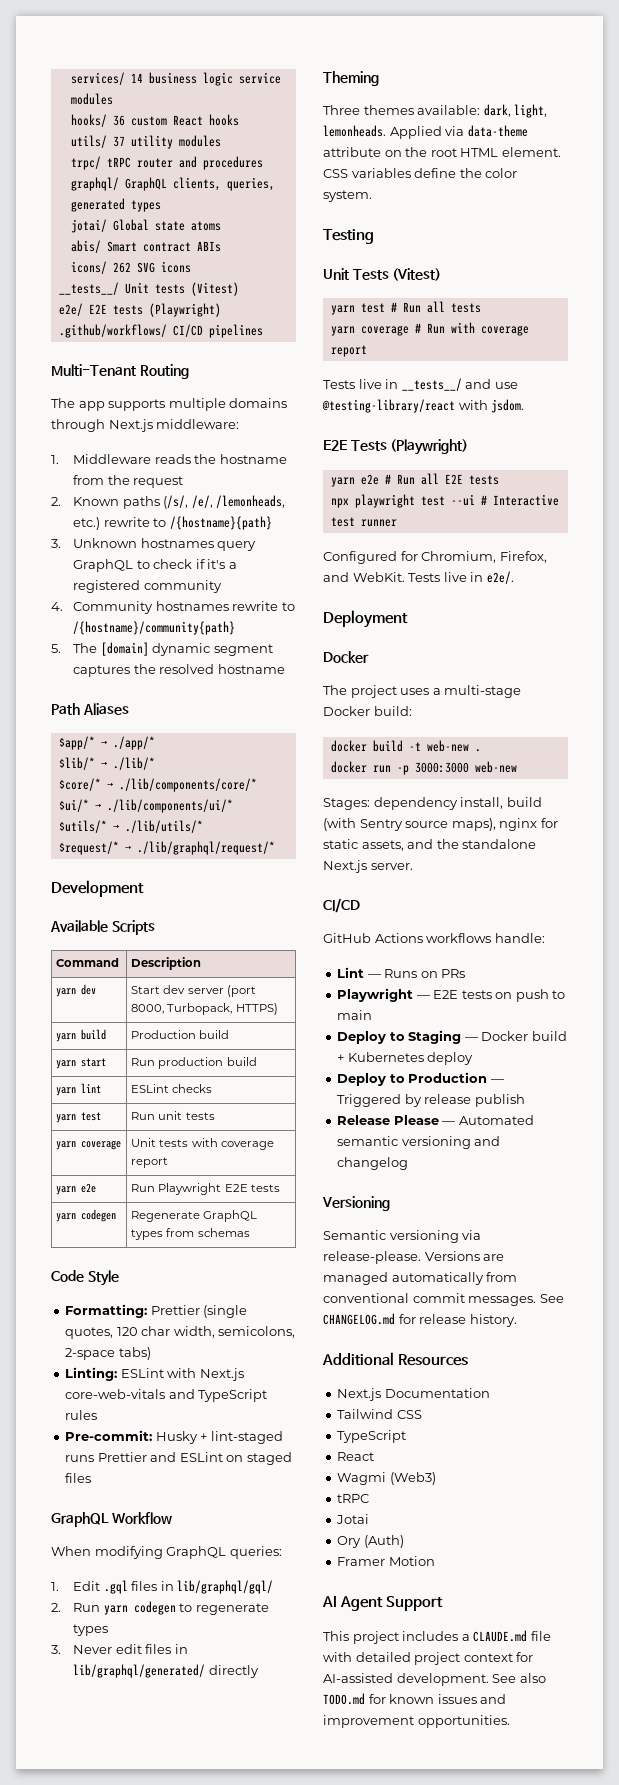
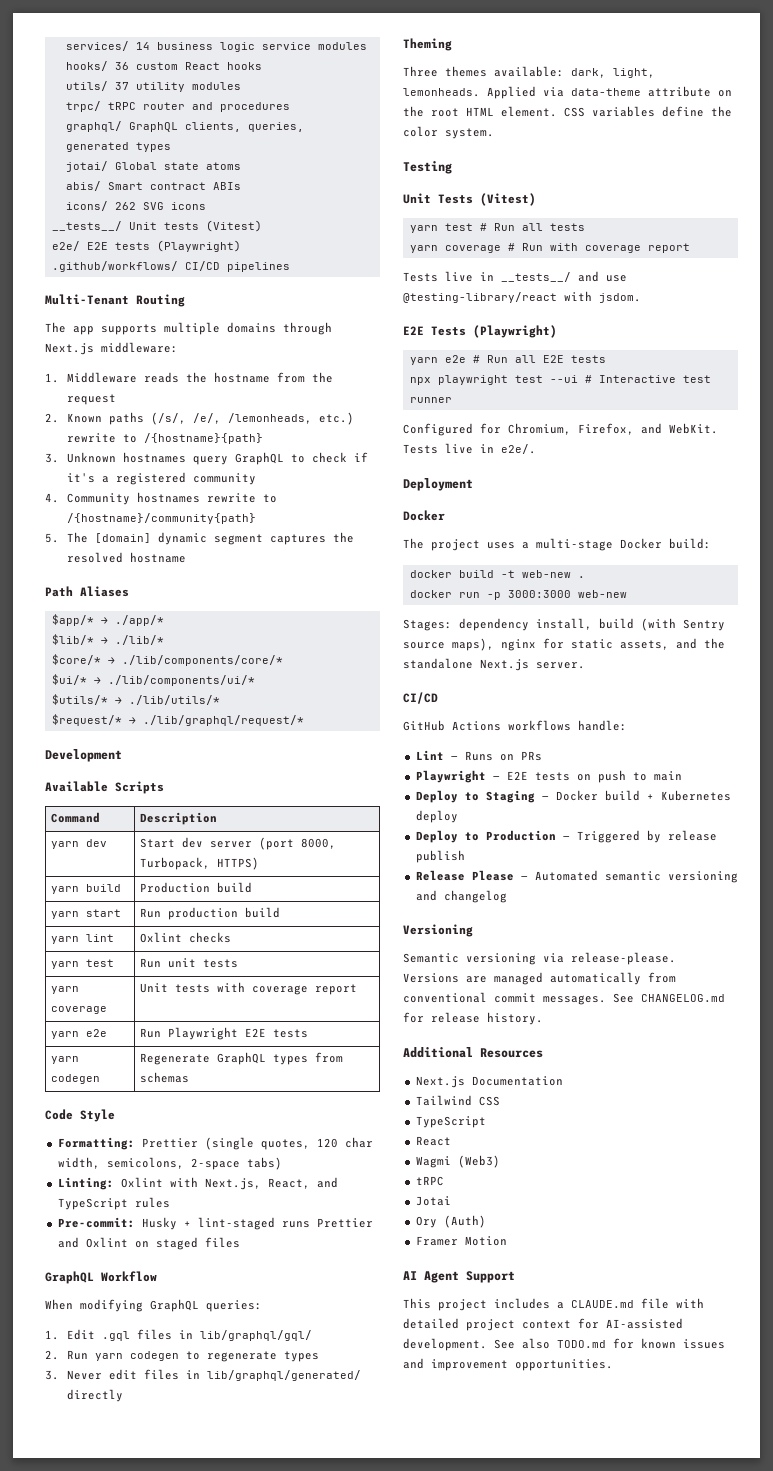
[131,1084,170,1093] ESLint -> [139,932,182,943] Oxlint
[120,1368,244,1381] [65,1389,166,1399] ESLint with Next.js core-web-vitals -> [120,1177,310,1190] Oxlint with Next.js, React,
[179,1452,223,1462] ESLint -> [85,1237,128,1248] Oxlint

